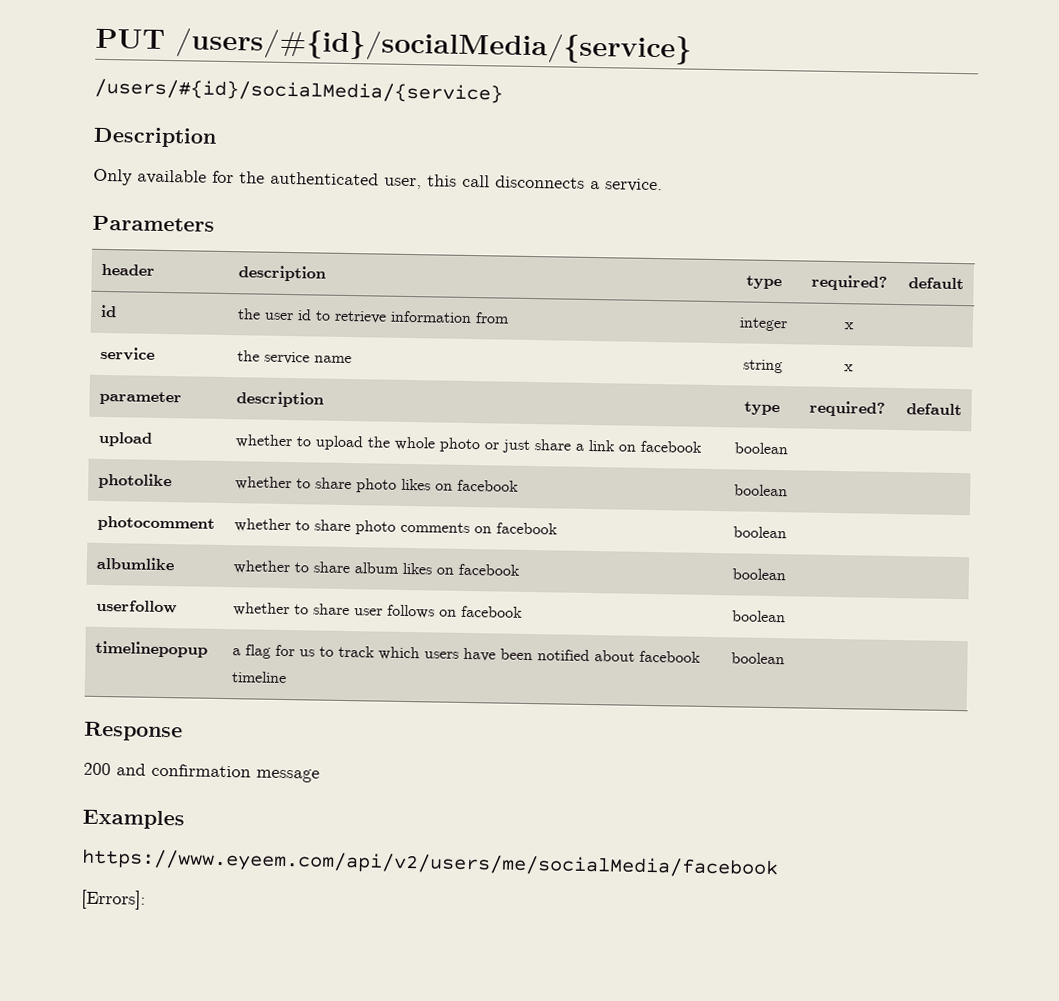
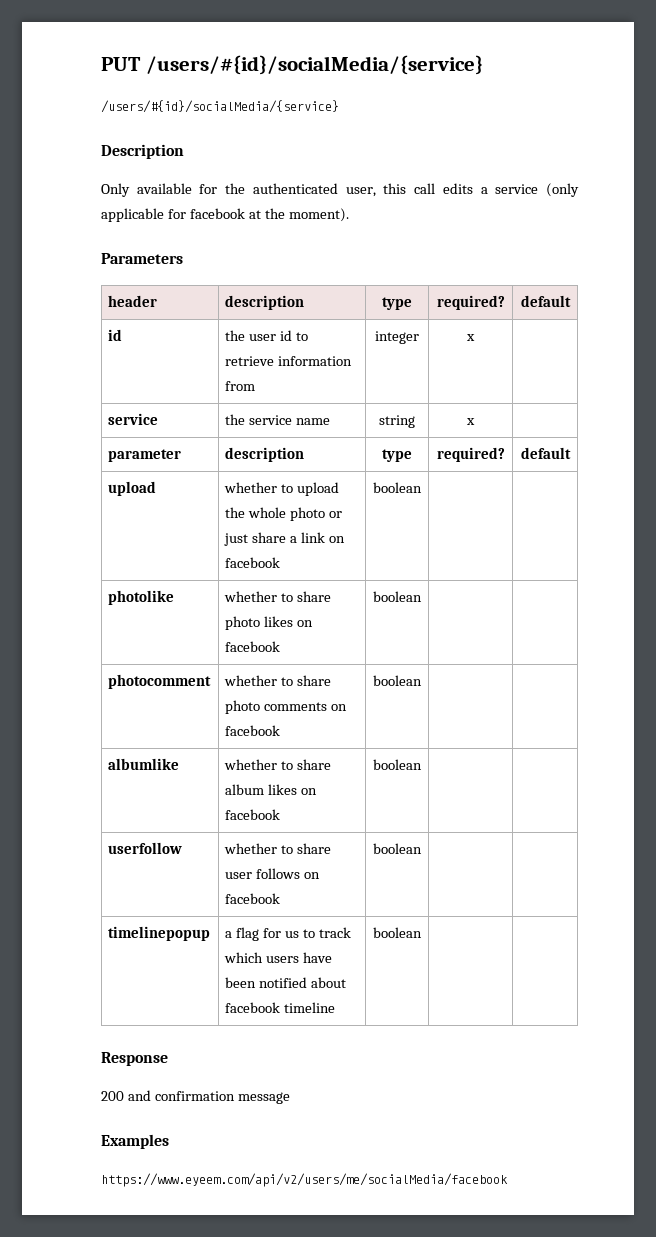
[495,175,663,193] disconnects a service. -> [442,183,580,197] [101,208,349,222] edits a service (only applicable for facebook at the moment).
[81,889,146,910] // [Errors]: -> (508, 1180) none

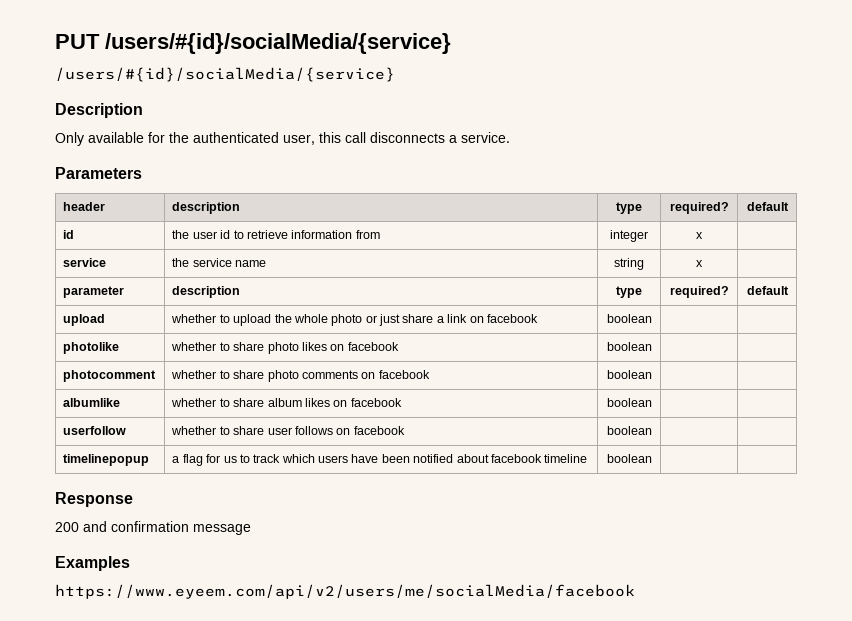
[442,183,580,197] [101,208,349,222] edits a service (only applicable for facebook at the moment). -> [370,132,510,143] disconnects a service.

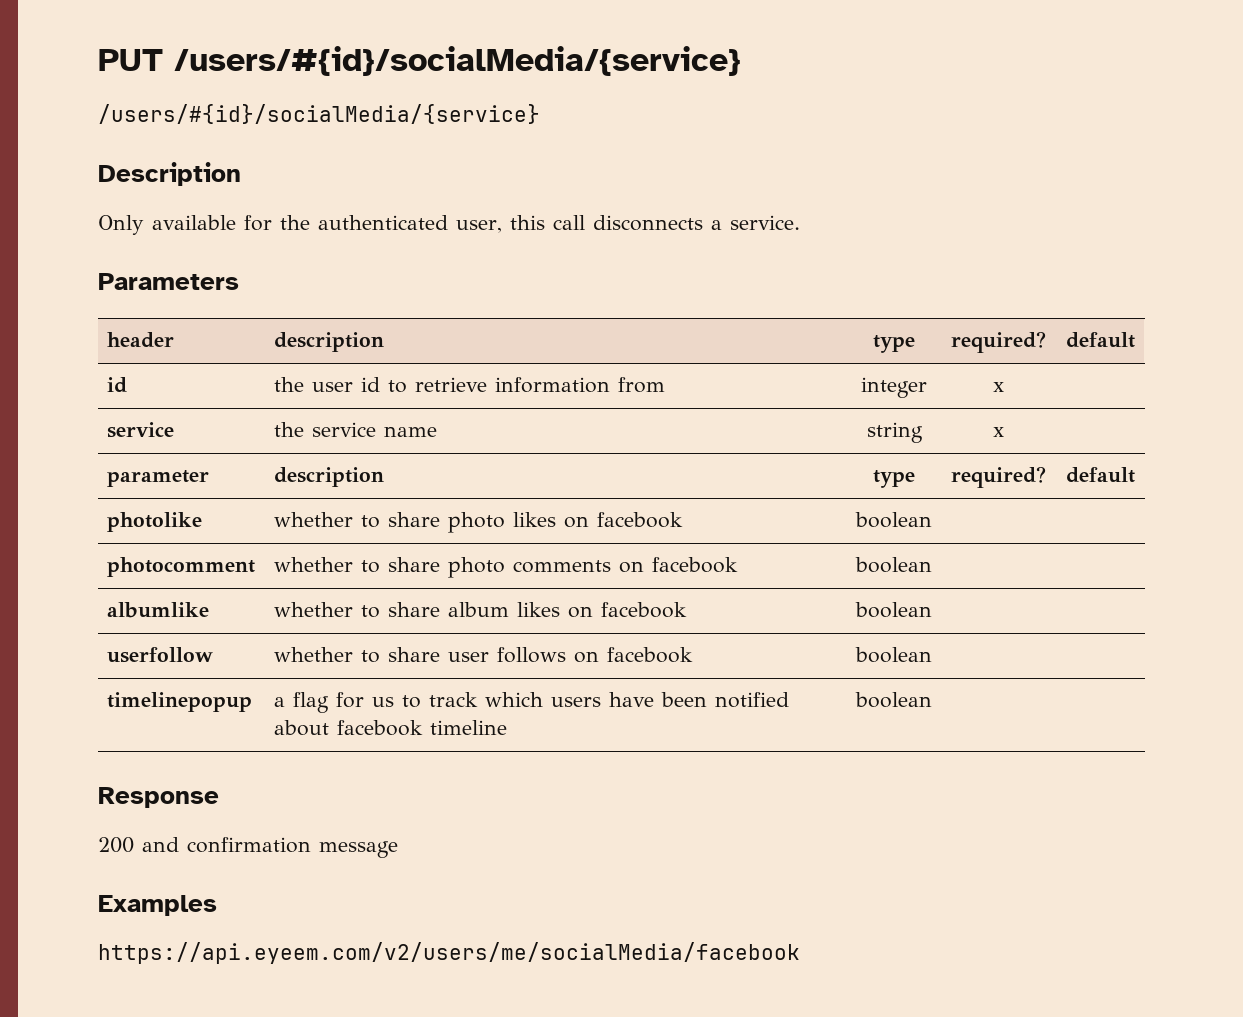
[63,314,106,326] [171,314,538,326] [606,314,652,323] // upload | whether to upload the whole photo or just share a link on facebook | boolean | | -> (1135, 475) none
[55,584,635,599] https://www.eyeem.com/api/v2/users/me/socialMedia/facebook -> [98,942,800,964] https://api.eyeem.com/v2/users/me/socialMedia/facebook

